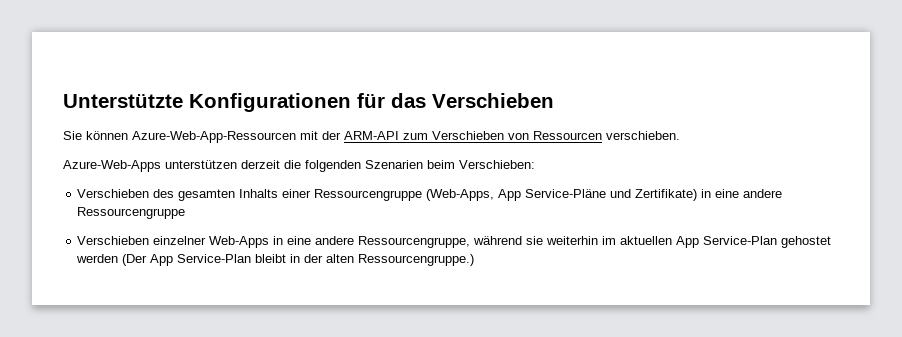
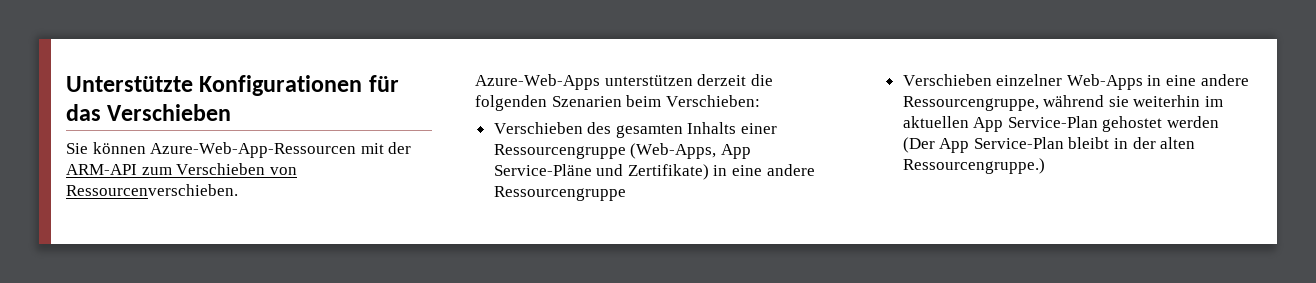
[533,131,680,140] Ressourcen verschieben. -> [66,184,238,196] Ressourcenverschieben.

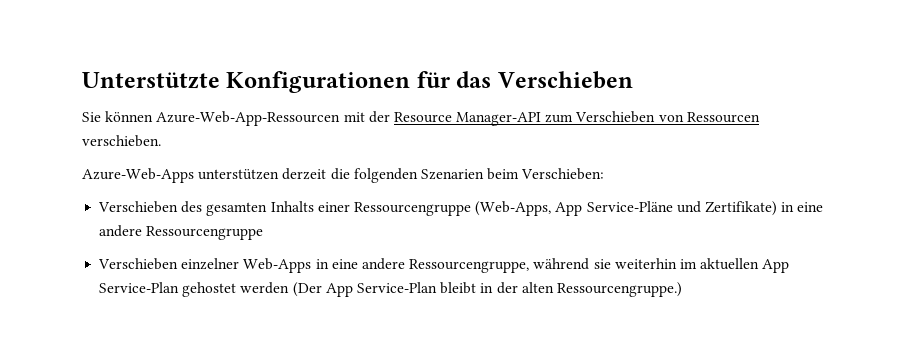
[66,164,137,175] ARM-API -> [393,112,542,126] Resource Manager-API
[66,184,238,196] Ressourcenverschieben. -> [686,112,760,123] [82,135,161,147] Ressourcen verschieben.

